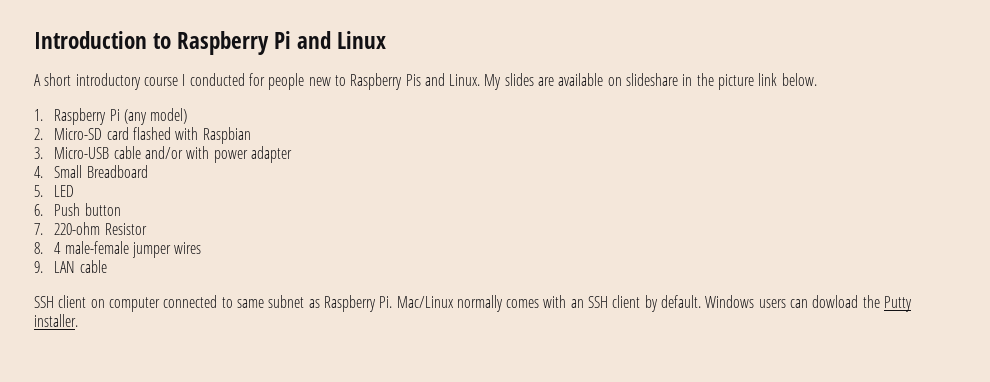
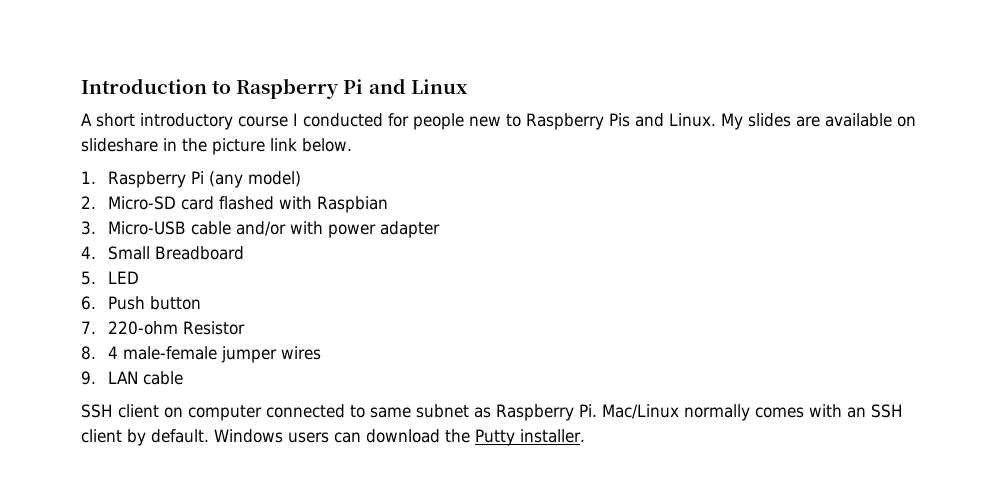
[812,295,859,308] dowload -> [366,429,440,443] download

